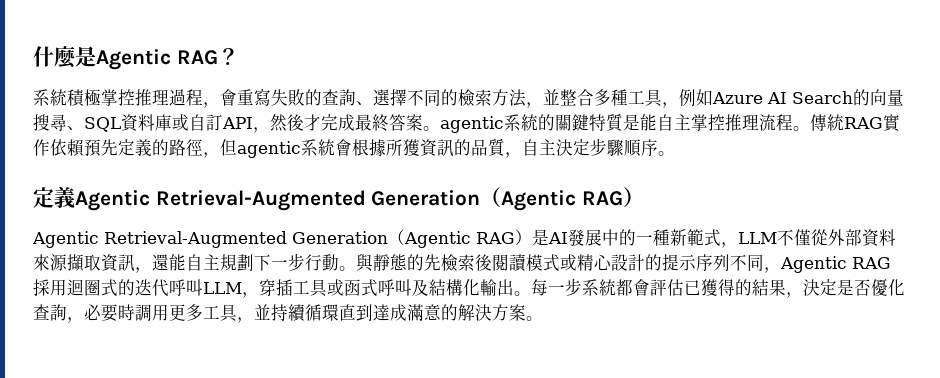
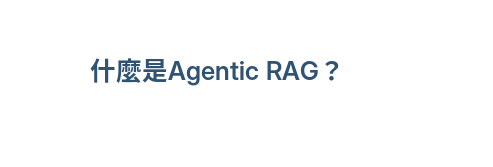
[33,88,904,108] [33,114,901,133] [33,138,675,158] [33,186,645,211] [32,229,896,248] [33,253,891,273] [33,278,905,298] [33,304,543,323] // 系統積極掌控推理過程，會重寫失敗的查詢、選擇不同的檢索方法，並整合多種工具，例如Azure AI Search的向量搜尋、SQL資料庫或自訂API，然後才完成最終答案。agentic系統的關鍵特質是能自主掌控推理流程。傳統RAG實作依賴預先定義的路徑，但agentic系統會根據所獲資訊的品質，自主決定步驟順序。 // 定義Agentic Retrieval-Augmented Generation（Agentic RAG） // Agentic Retrieval-Augmented Generation（Agentic RAG）是AI發展中的一種新範式，LLM不僅從外部資料來源擷取資訊，還能自主規劃下一步行動。與靜態的先檢索後閱讀模式或精心設計的提示序列不同，Agentic RAG採用迴圈式的迭代呼叫LLM，穿插工具或函式呼叫及結構化輸出。每一步系統都會評估已獲得的結果，決定是否優化查詢，必要時調用更多工具，並持續循環直到達成滿意的解決方案。 -> (345, 70) none

